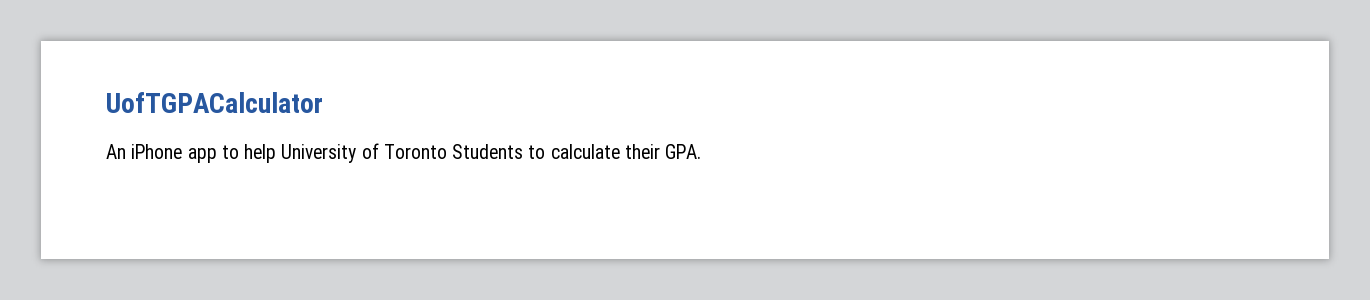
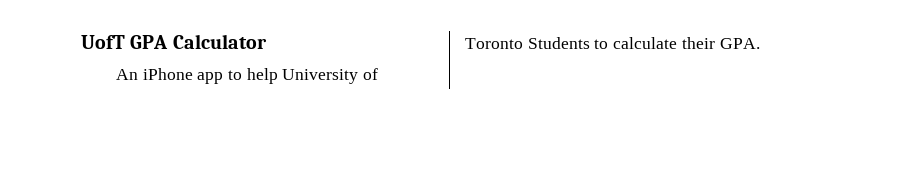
[106,92,323,113] UofTGPACalculator -> [81,34,267,49] UofT GPA Calculator

